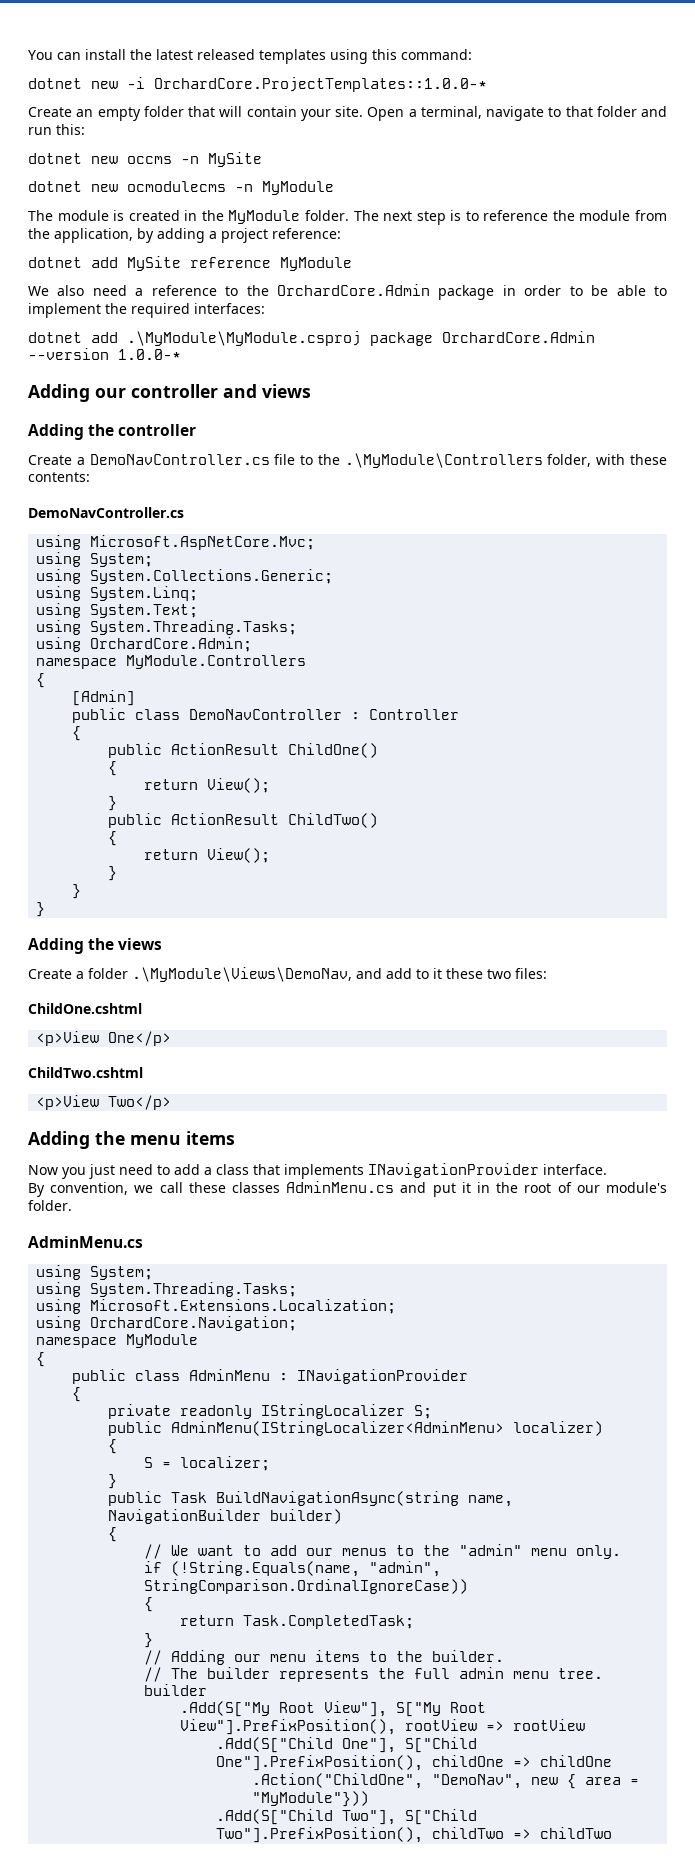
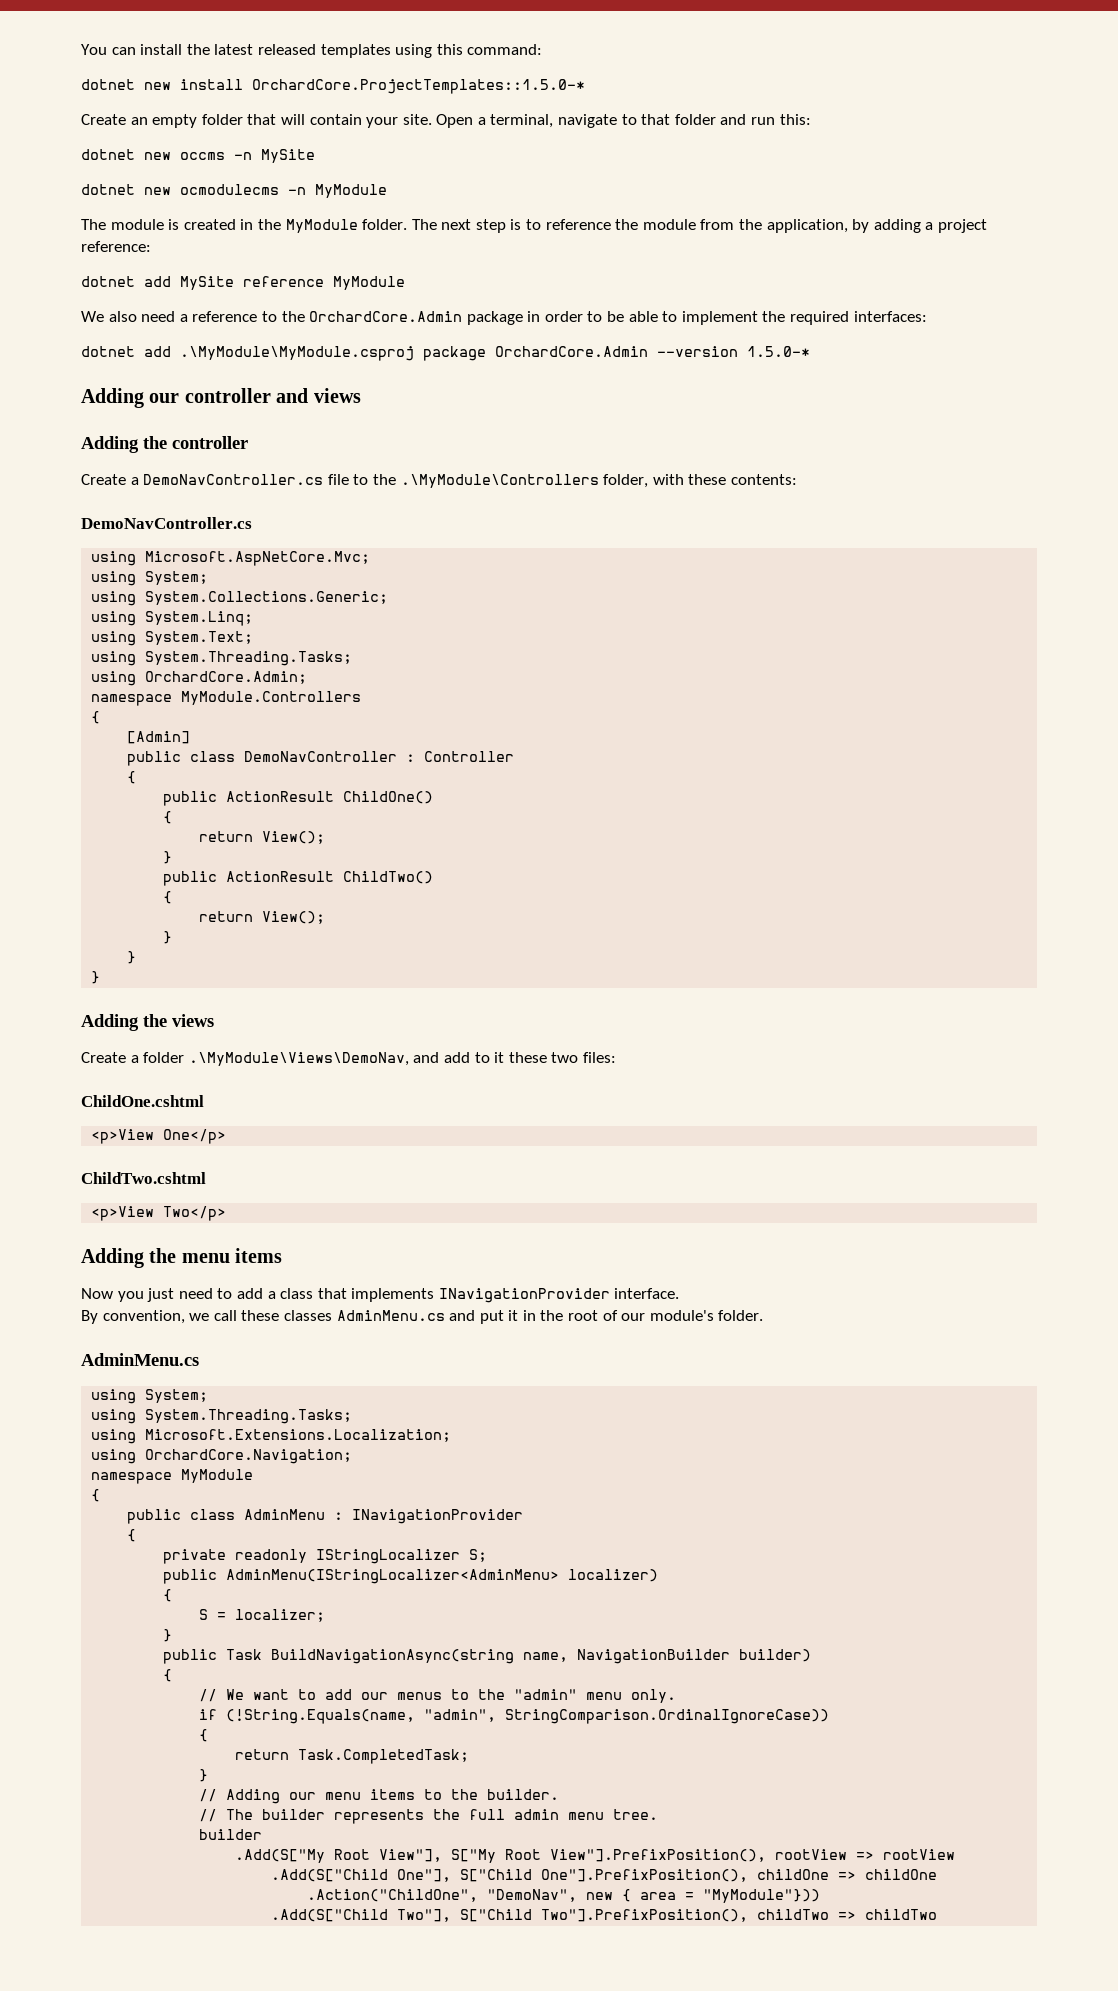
[127,77,487,92] -i OrchardCore.ProjectTemplates::1.0.0-* -> [180,79,585,94] install OrchardCore.ProjectTemplates::1.5.0-*
[118,349,181,360] 1.0.0-* -> [747,346,810,357] 1.5.0-*

